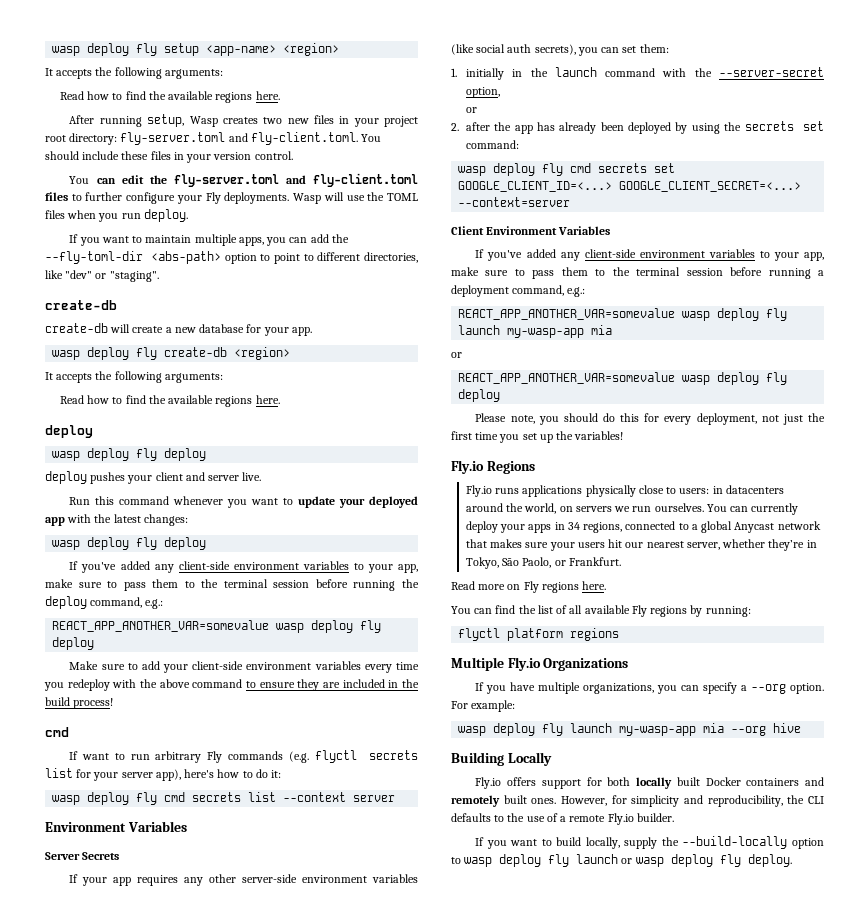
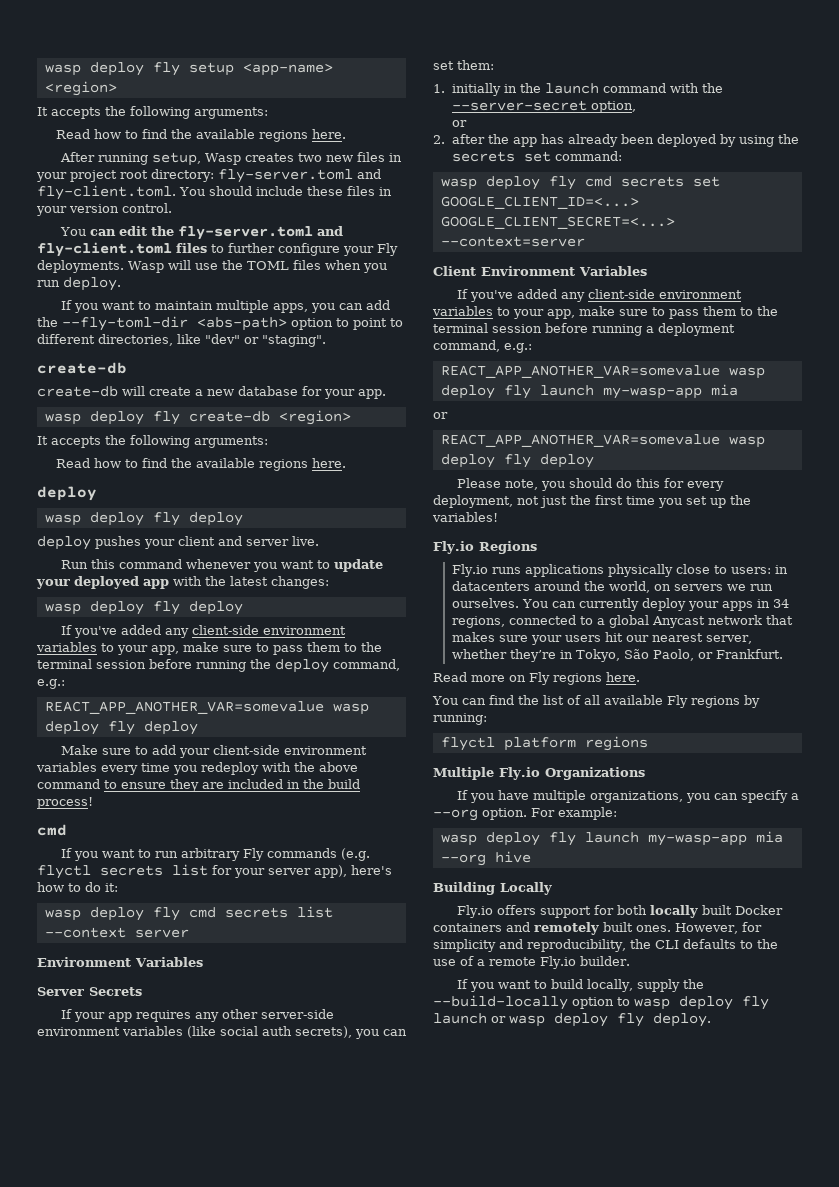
(79, 755) none -> [74,851,99,861] you

